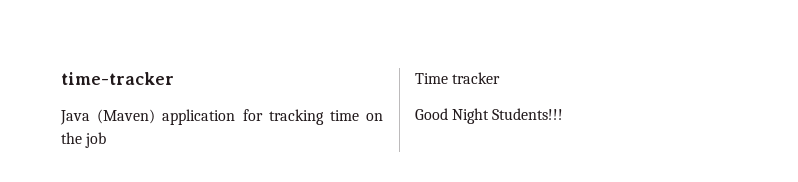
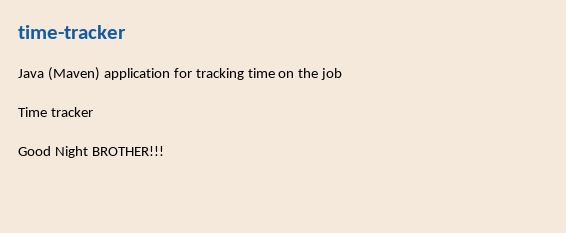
[492,108,564,120] Students!!! -> [91,146,164,156] BROTHER!!!

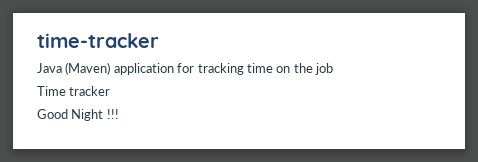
[91,146,164,156] BROTHER!!! -> [106,109,119,119] !!!

